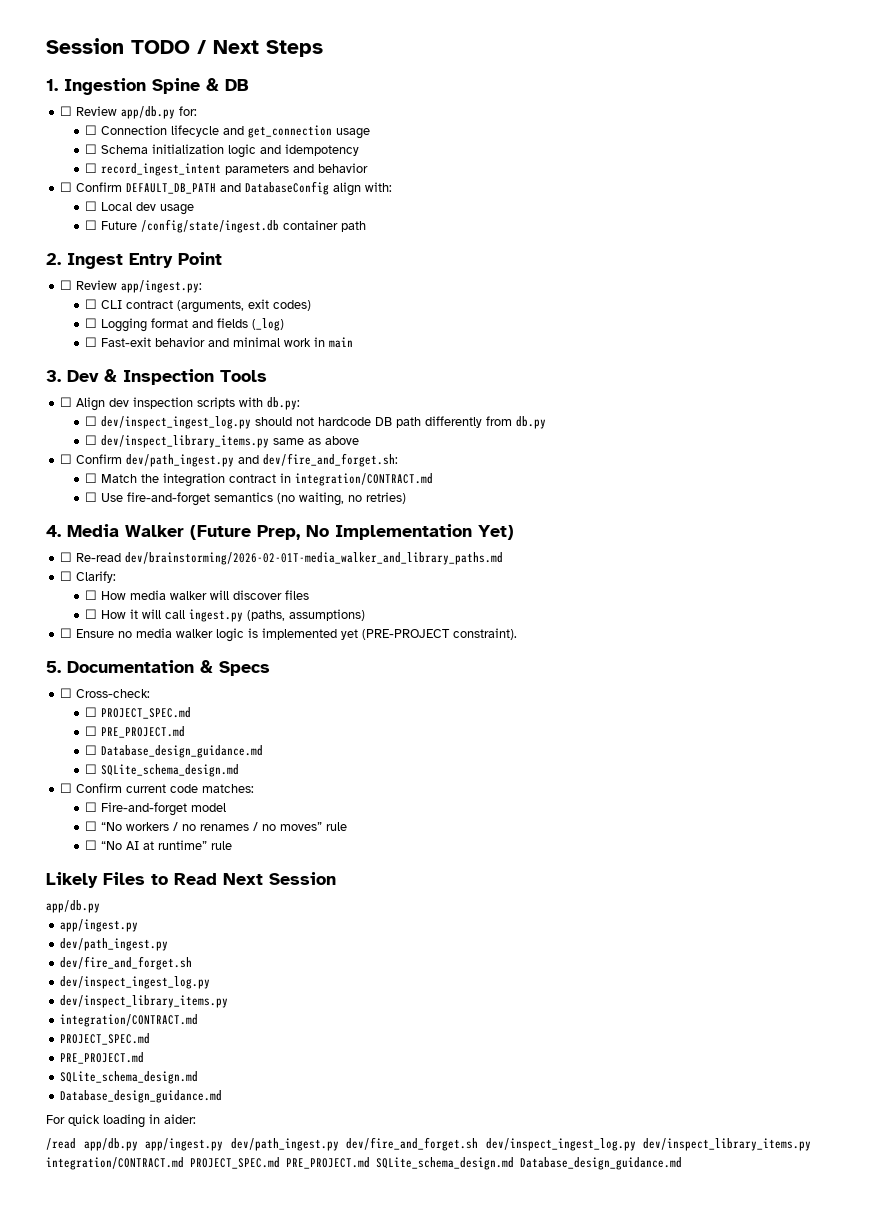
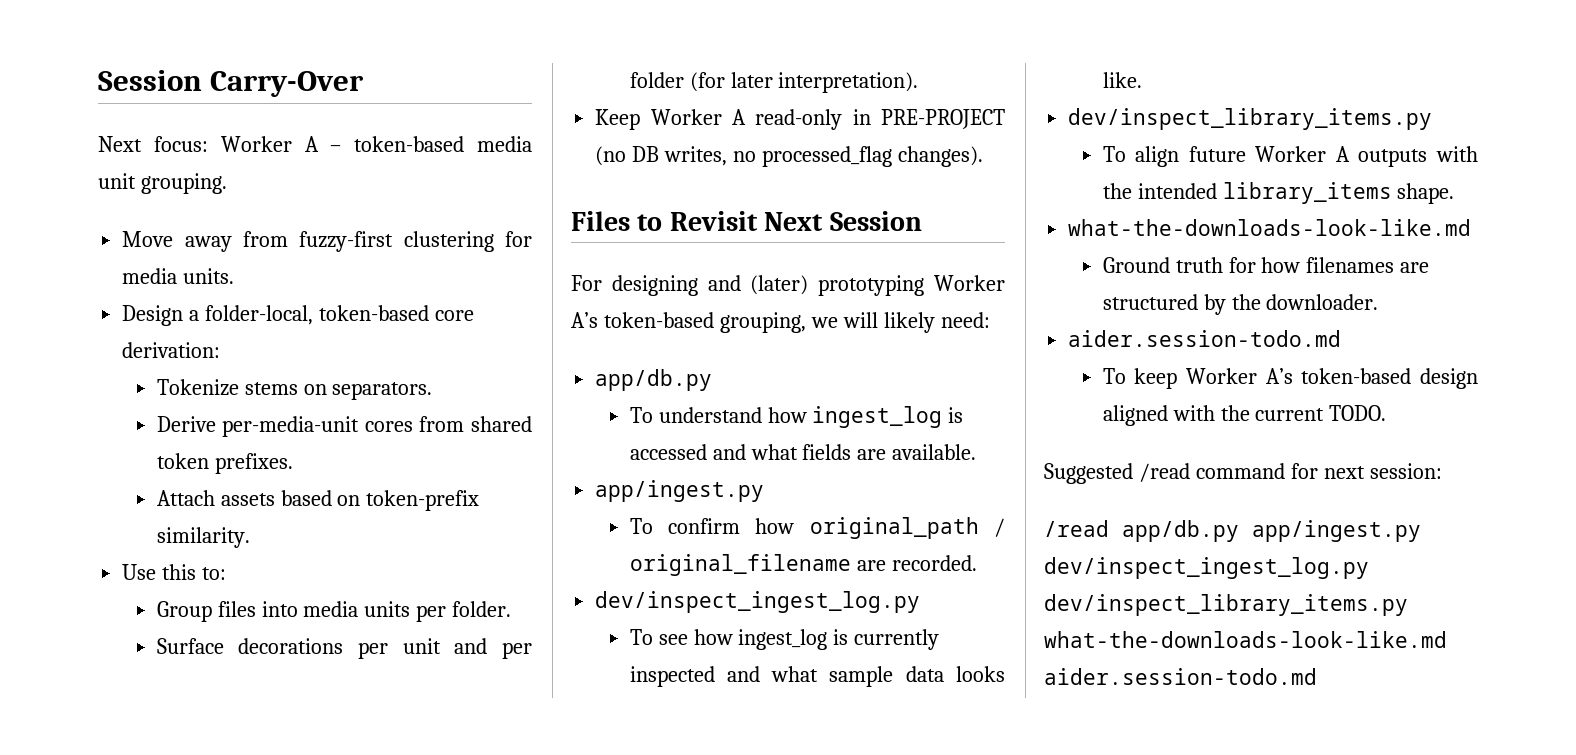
[46,38,323,57] [46,78,249,95] [60,106,198,119] [85,125,371,139] [85,144,360,158] [85,163,369,176] [60,181,393,196] [85,201,195,215] [85,219,367,233] [46,252,222,269] [60,280,203,293] [85,299,312,313] [85,318,285,332] [85,337,354,348] [46,369,267,385] [60,397,301,411] [85,416,547,429] [85,435,360,448] [60,453,399,467] [85,473,434,487] [85,492,407,506] [46,524,514,540] [60,552,504,565] [60,571,117,583] [85,590,310,600] [85,609,366,622] [60,628,518,642] [46,660,270,676] [60,688,151,698] [85,707,192,719] [85,726,186,738] [85,745,264,758] [85,764,240,777] [60,783,255,793] [85,802,227,816] [85,821,348,831] [85,840,233,850] [46,872,98,888] Session TODO / Next Steps // 1. Ingestion Spine & DB // ☐ Review app/db.py for: // ☐ Connection lifecycle and get_connection usage // ☐ Schema initialization logic and idempotency // ☐ record_ingest_intent parameters and behavior // ☐ Confirm DEFAULT_DB_PATH and DatabaseConfig align with: // ☐ Local dev usage // ☐ Future /config/state/ingest.db container path // 2. Ingest Entry Point // ☐ Review app/ingest.py: // ☐ CLI contract (arguments, exit codes) // ☐ Logging format and fields (_log) // ☐ Fast-exit behavior and minimal work in main // 3. Dev & Inspection Tools // ☐ Align dev inspection scripts with db.py: // ☐ dev/inspect_ingest_log.py should not hardcode DB path differently from db.py // ☐ dev/inspect_library_items.py same as above // ☐ Confirm dev/path_ingest.py and dev/fire_and_forget.sh: // ☐ Match the integration contract in integration/CONTRACT.md // ☐ Use fire-and-forget semantics (no waiting, no retries) // 4. Media Walker (Future Prep, No Implementation Yet) // ☐ Re-read dev/brainstorming/2026-02-01T-media_walker_and_library_paths.md // ☐ Clarify: // ☐ How media walker will discover files // ☐ How it will call ingest.py (paths, assumptions) // ☐ Ensure no media walker logic is implemented yet (PRE-PROJECT constraint). // 5. Documentation & Specs // ☐ Cross-check: // ☐ PROJECT_SPEC.md // ☐ PRE_PROJECT.md // ☐ Database_design_guidance.md // ☐ SQLite_schema_design.md // ☐ Confirm current code matches: // ☐ Fire-and-forget model // ☐ “No workers / no renames / no moves” rule // ☐ “No AI at runtime” rule // Likely -> [98,70,365,97] [98,136,532,152] [98,173,227,194] [122,231,532,252] [122,268,235,284] [122,305,474,326] [122,342,221,358] [156,379,433,400] [156,416,532,437] [156,453,293,474] [156,490,480,511] [156,527,250,548] [122,564,227,580] [156,601,512,622] [156,638,532,659] [629,72,919,93] [595,109,1005,130] [595,146,983,167] Session Carry-Over // Next focus: Worker A – token-based media unit grouping. // Move away from fuzzy-first clustering for media units. // Design a folder-local, token-based core derivation: // Tokenize stems on separators. // Derive per-media-unit cores from shared token prefixes. // Attach assets based on token-prefix similarity. // Use this to: // Group files into media units per folder. // Surface decorations per unit and per folder (for later interpretation). // Keep Worker A read-only in PRE-PROJECT (no DB writes, no processed_flag changes). //
[174,873,217,885] Read -> [669,211,758,231] Revisit
[46,900,100,913] [60,919,139,932] [60,938,169,951] [60,956,193,970] [60,976,211,989] [60,995,229,1008] [60,1014,199,1027] [60,1033,151,1045] [60,1052,145,1064] [60,1071,199,1084] [60,1090,223,1103] [46,1114,196,1128] [46,1137,811,1151] [46,1157,682,1170] app/db.py // app/ingest.py // dev/path_ingest.py // dev/fire_and_forget.sh // dev/inspect_ingest_log.py // dev/inspect_library_items.py // integration/CONTRACT.md // PROJECT_SPEC.md // PRE_PROJECT.md // SQLite_schema_design.md // Database_design_guidance.md // For quick loading in aider: // /read app/db.py app/ingest.py dev/path_ingest.py dev/fire_and_forget.sh dev/inspect_ingest_log.py dev/inspect_library_items.py integration/CONTRACT.md PROJECT_SPEC.md PRE_PROJECT.md SQLite_schema_design.md Database_design_guidance.md -> [571,275,1005,296] [571,312,990,333] [595,369,713,391] [629,406,964,428] [629,444,977,460] [595,480,765,502] [629,517,1005,539] [629,554,977,576] [595,591,921,613] [629,629,940,650] [629,666,1005,687] [1102,72,1142,88] [1068,108,1433,130] [1102,146,1478,167] [1102,182,1455,204] [1068,219,1472,236] [1102,257,1430,273] [1102,294,1379,315] [1068,330,1342,347] [1102,368,1478,389] [1102,405,1387,426] [1044,463,1442,484] [1044,520,1421,542] [1044,557,1369,579] [1044,594,1408,616] [1044,631,1447,648] [1044,668,1317,685] For designing and (later) prototyping Worker A’s token-based grouping, we will likely need: // app/db.py // To understand how ingest_log is accessed and what fields are available. // app/ingest.py // To confirm how original_path / original_filename are recorded. // dev/inspect_ingest_log.py // To see how ingest_log is currently inspected and what sample data looks like. // dev/inspect_library_items.py // To align future Worker A outputs with the intended library_items shape. // what-the-downloads-look-like.md // Ground truth for how filenames are structured by the downloader. // aider.session-todo.md // To keep Worker A’s token-based design aligned with the current TODO. // Suggested /read command for next session: // /read app/db.py app/ingest.py dev/inspect_ingest_log.py dev/inspect_library_items.py what-the-downloads-look-like.md aider.session-todo.md

